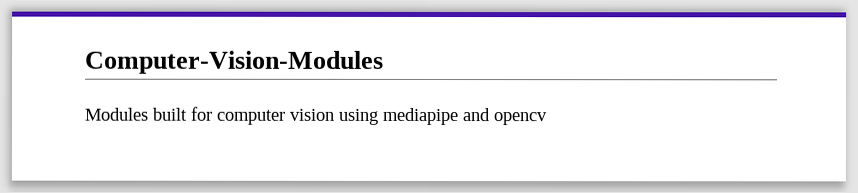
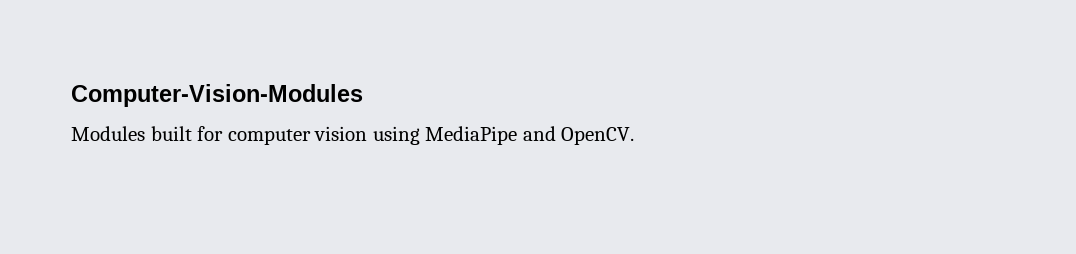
[382,107,547,126] mediapipe and opencv -> [425,126,635,145] MediaPipe and OpenCV.

